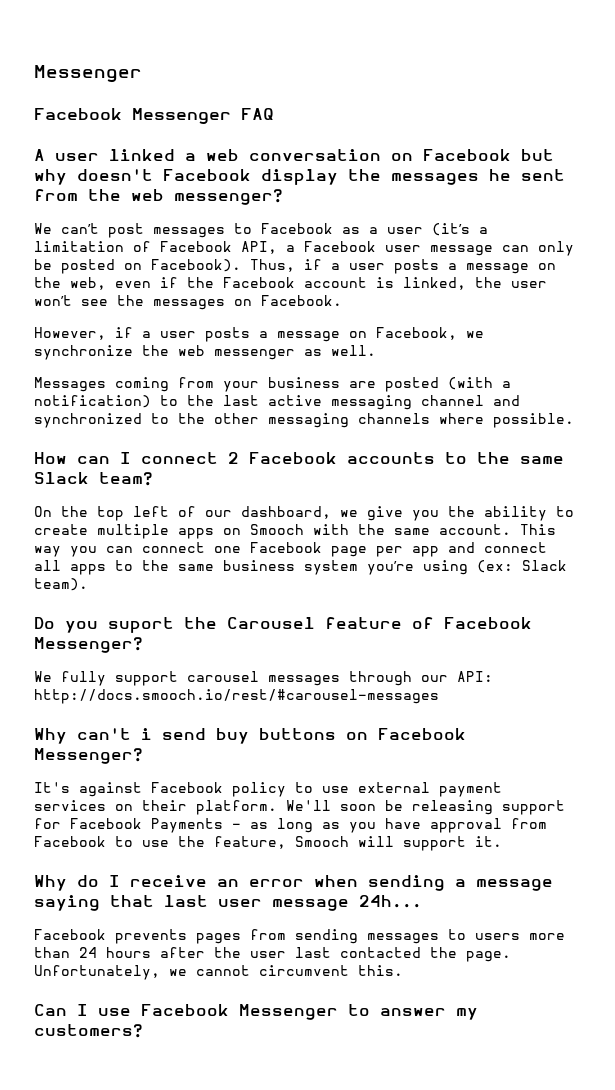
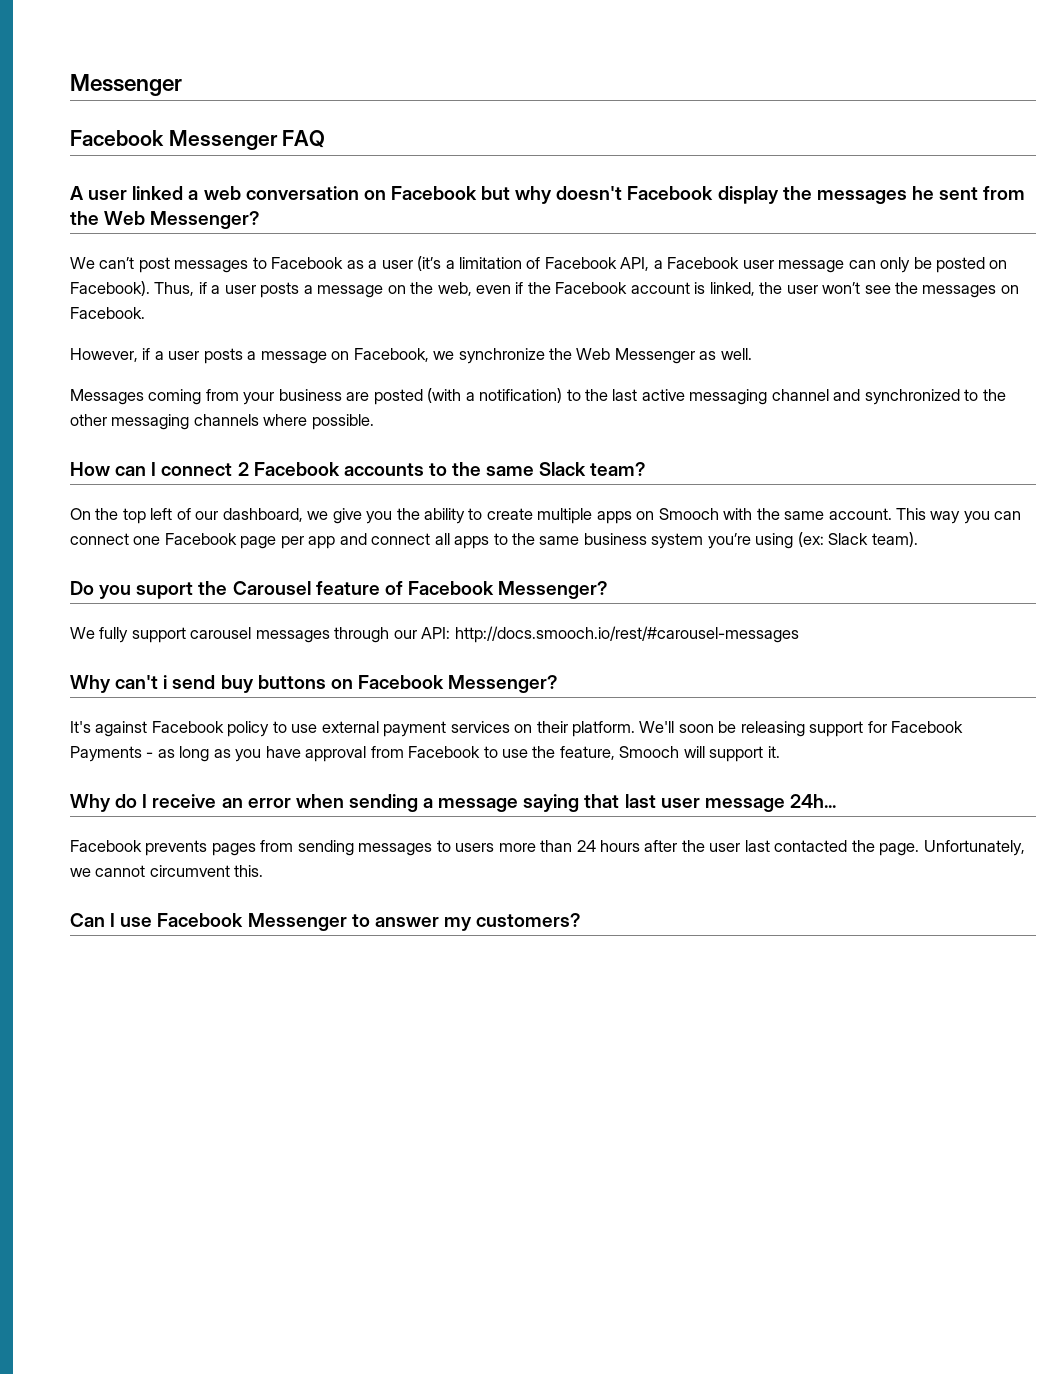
[131,189,283,205] web messenger? -> [104,211,261,229] Web Messenger?
[178,345,295,360] web messenger -> [576,348,695,364] Web Messenger

